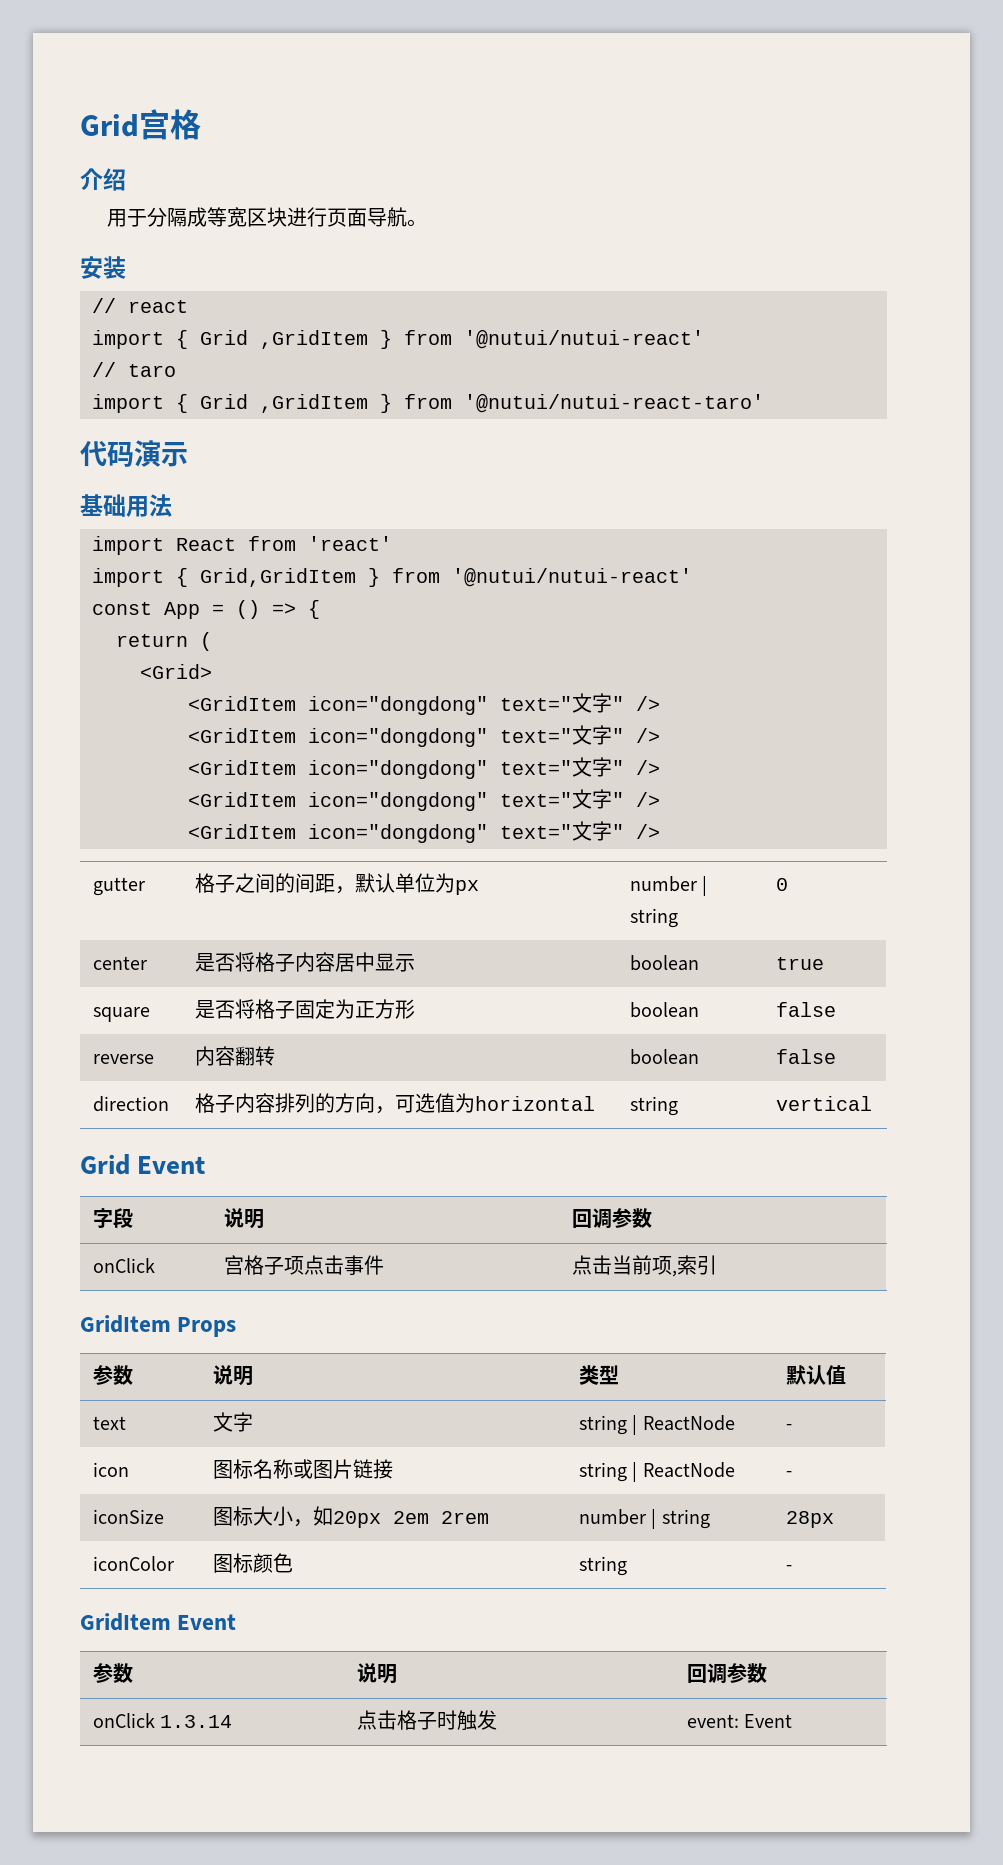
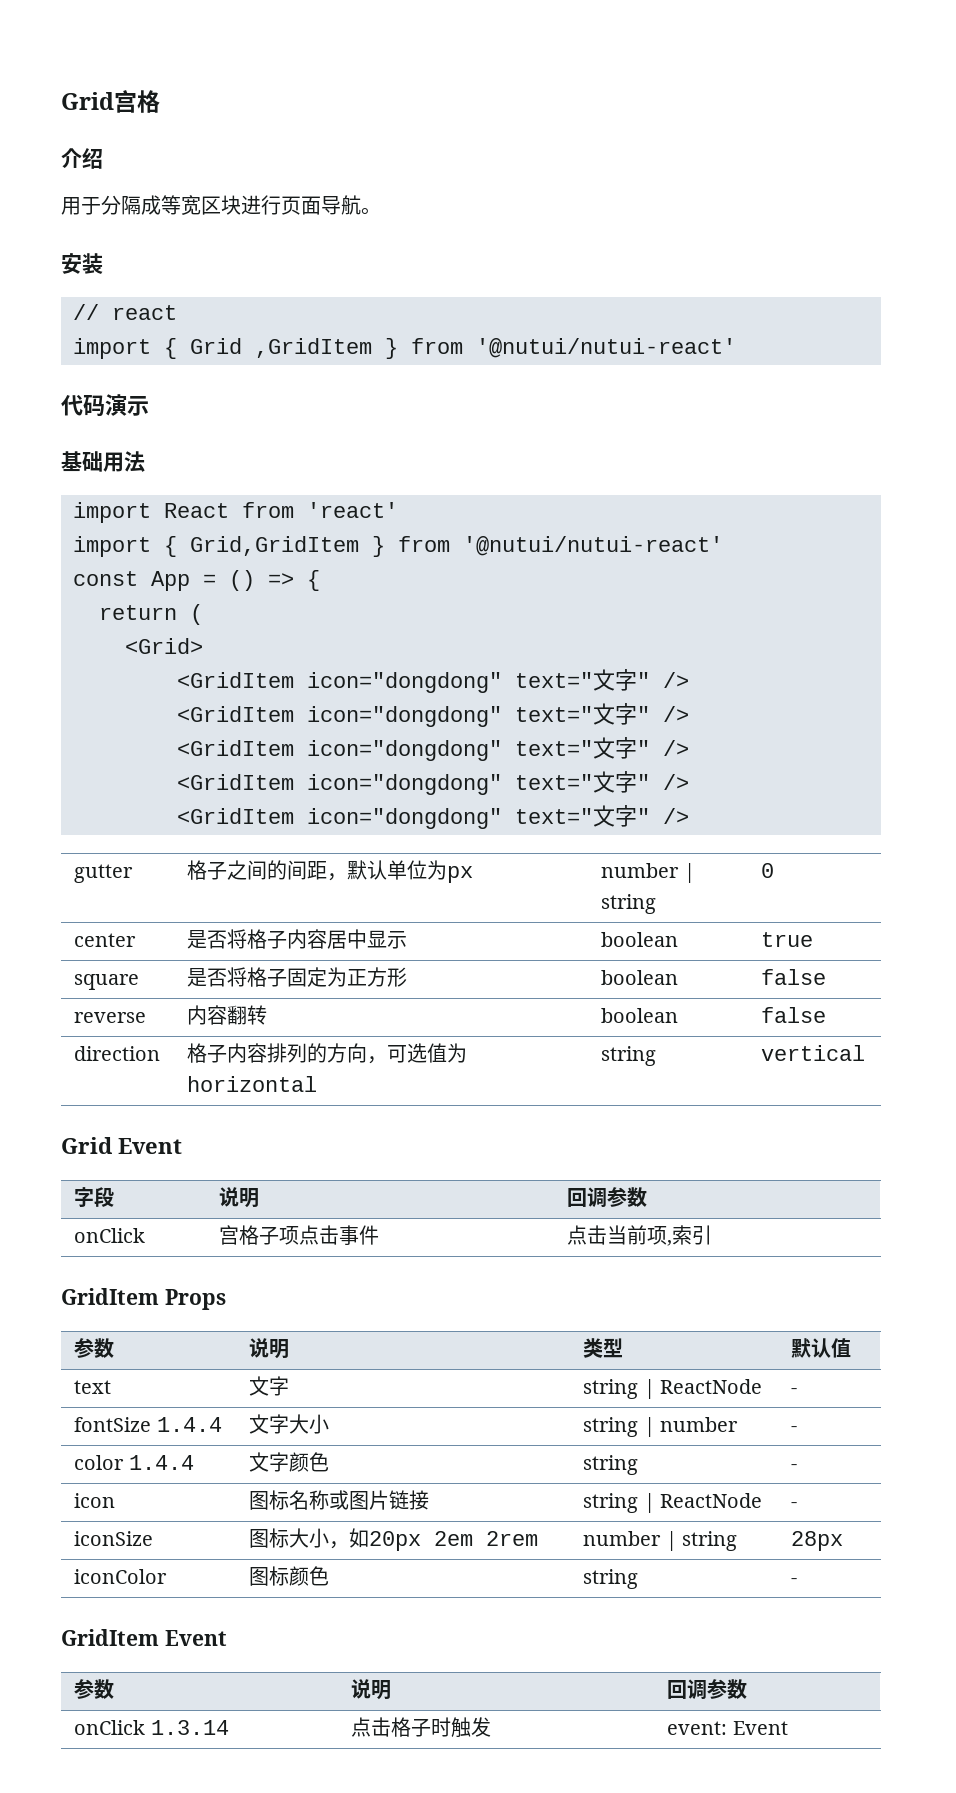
[92,362,176,377] [92,394,764,413] // // taro // import { Grid ,GridItem } from '@nutui/nutui-react-taro' -> (736, 348) none
(792, 1427) none -> [74,1417,222,1432] [249,1414,330,1434] [583,1417,739,1437] [791,1426,798,1432] [74,1455,194,1470] [249,1452,330,1472] [583,1455,639,1475] [791,1464,798,1470] // fontSize 1.4.4 | 文字大小 | string | number | - // color 1.4.4 | 文字颜色 | string | -

